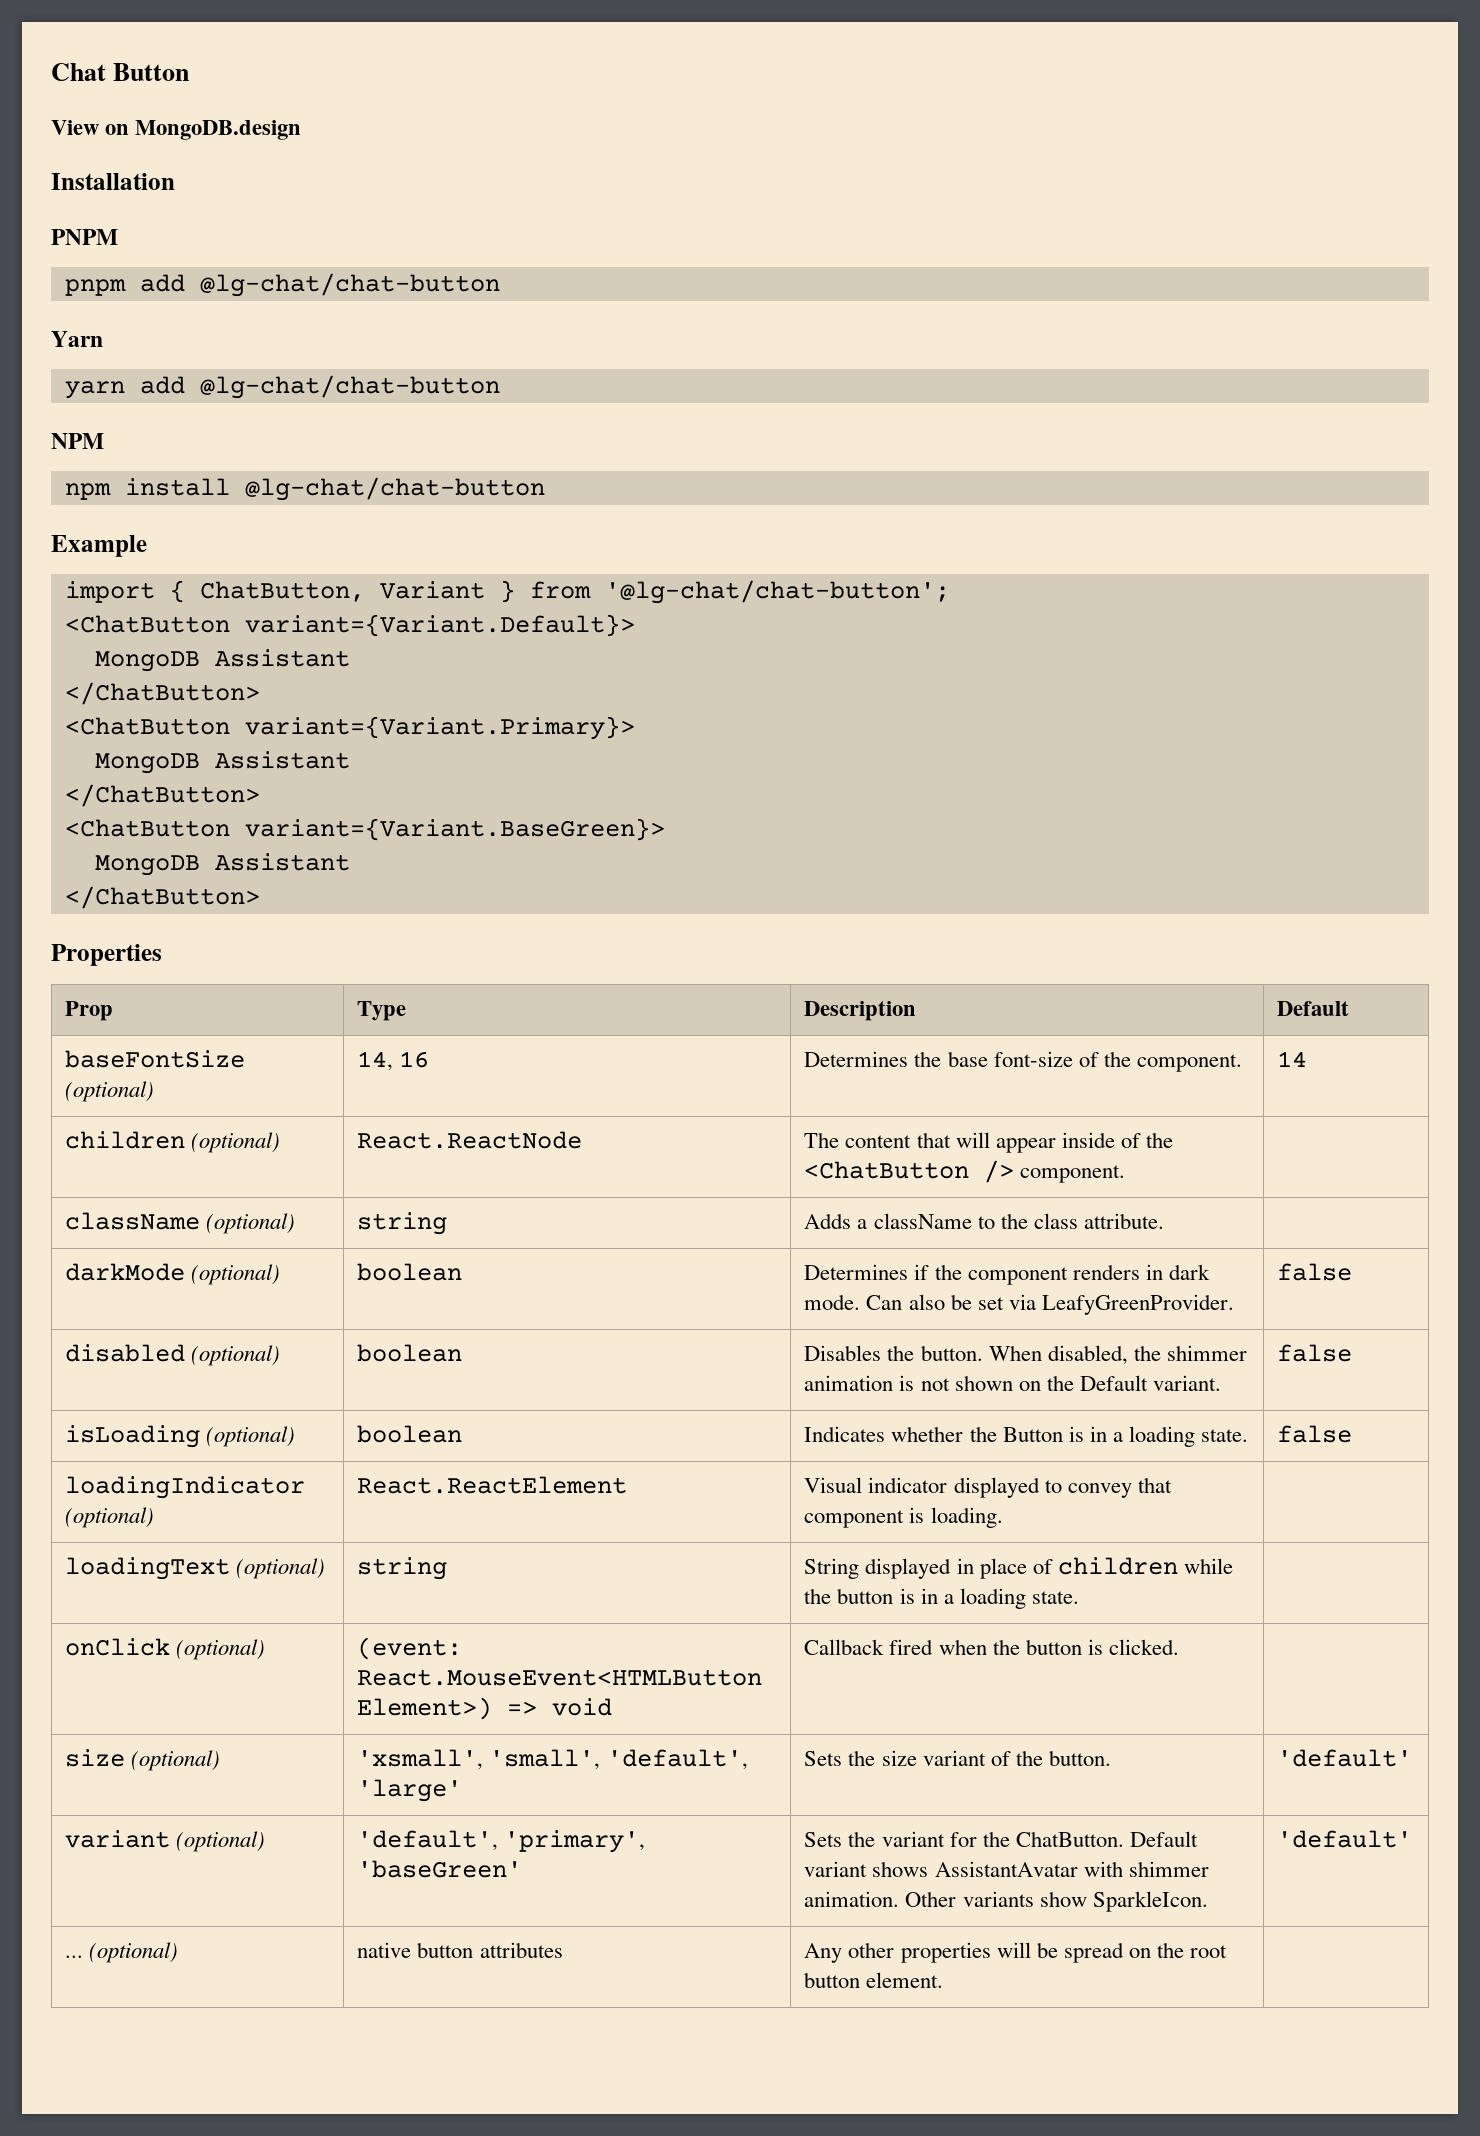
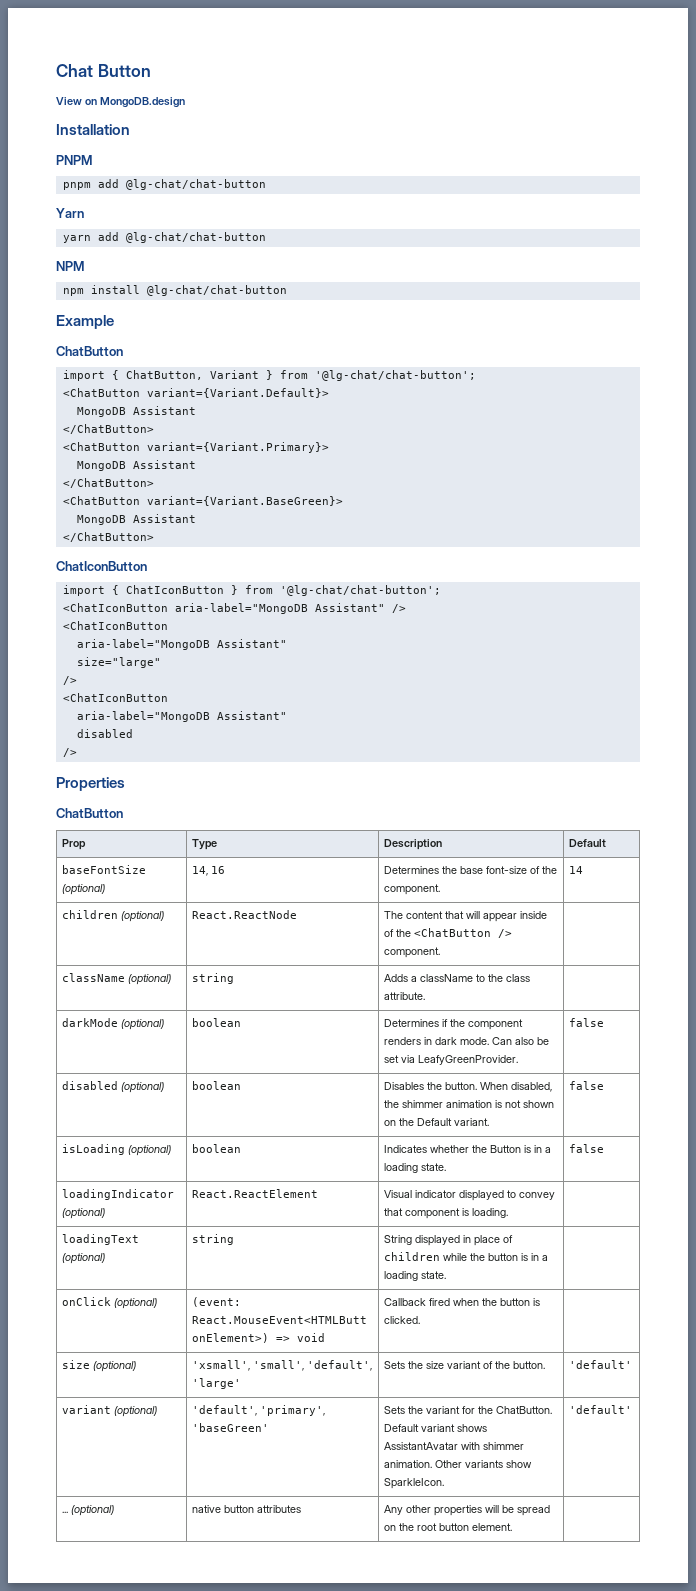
(147, 546) none -> [56,346,123,356] // ChatButton
(260, 897) none -> [56,561,147,571] [62,585,441,596] [62,603,406,614] [62,621,168,630] [76,639,287,650] [76,657,161,668] [62,676,77,685] [62,693,168,702] [76,711,287,722] [76,729,133,738] [62,748,77,757] // ChatIconButton // import { ChatIconButton } from '@lg-chat/chat-button'; // <ChatIconButton aria-label="MongoDB Assistant" /> // <ChatIconButton // aria-label="MongoDB Assistant" // size="large" // /> // <ChatIconButton // aria-label="MongoDB Assistant" // disabled // />
(162, 955) none -> [56,808,123,818] // ChatButton

